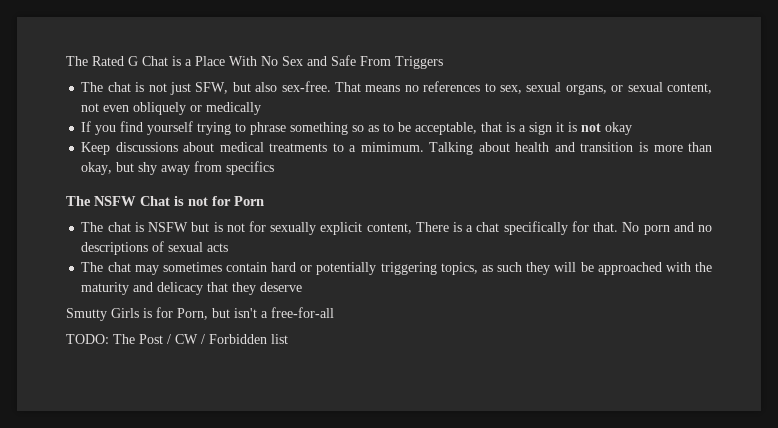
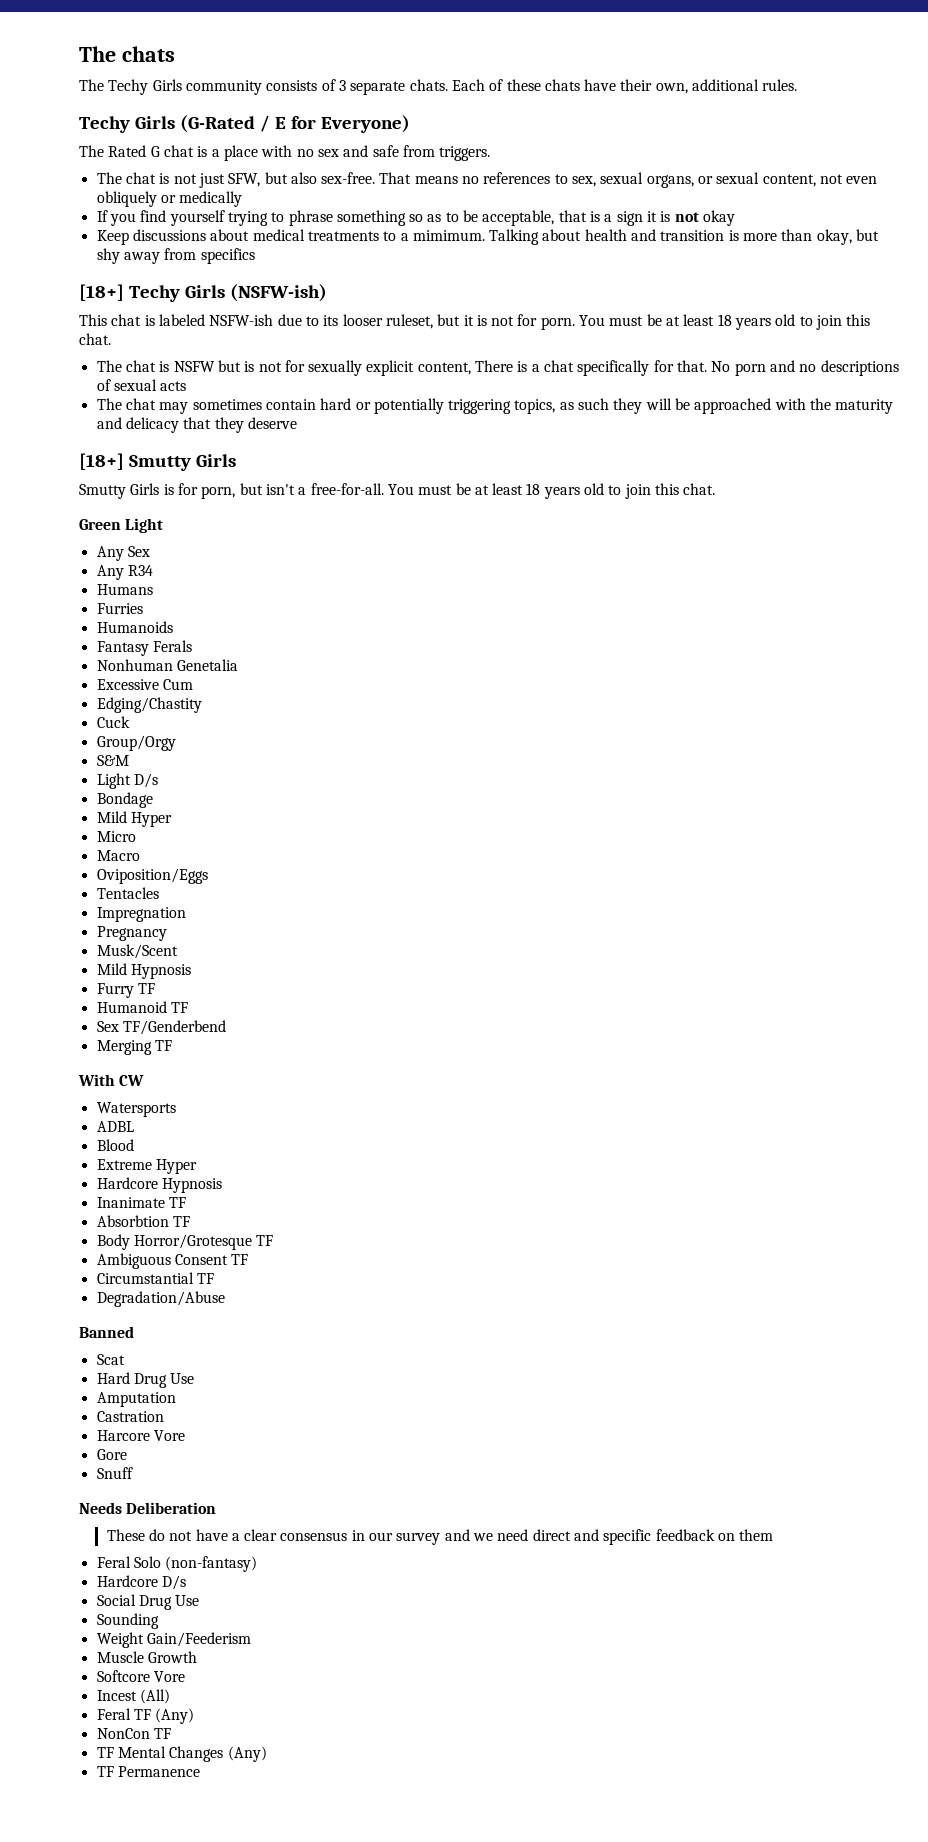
[66,56,88,66] The -> [79,46,175,62] [79,79,798,95] [79,115,410,133] [79,145,104,157] The chats // The Techy Girls community consists of 3 separate chats. Each of these chats have their own, additional rules. // Techy Girls (G-Rated / E for Everyone) // The
[142,55,443,69] Chat is a Place With No Sex and Safe From Triggers -> [163,145,491,161] chat is a place with no sex and safe from triggers.
[66,196,264,206] The NSFW Chat is not for Porn -> [79,284,327,302] [79,314,871,330] [79,333,111,345] [18+] Techy Girls (NSFW-ish) // This chat is labeled NSFW-ish due to its looser ruleset, but it is not for porn. You must be at least 18 years old to join this chat.
(303, 287) none -> [79,453,236,471] // [18+] Smutty Girls
[177,308,208,320] Porn, -> [201,486,236,499] porn,
[271,307,334,318] [66,334,288,344] free-for-all // TODO: The Post / CW / Forbidden list -> [310,483,716,499] [79,518,164,533] [96,546,150,561] [96,565,153,580] [96,584,153,595] [96,603,143,614] [96,621,173,633] [96,640,192,656] [96,659,238,671] [96,679,193,690] [96,697,202,713] [96,716,130,728] [96,735,176,751] [96,755,129,766] [96,773,158,789] [96,792,153,808] [96,811,172,827] [96,831,136,842] [96,850,140,861] [96,868,208,884] [96,887,159,899] [96,907,186,922] [96,926,167,941] [96,944,178,959] [96,963,191,979] [96,983,155,998] [96,1001,188,1013] [96,1020,226,1035] [96,1040,172,1055] [78,1074,145,1086] [96,1102,176,1117] [96,1121,134,1132] [96,1139,134,1151] [96,1159,197,1174] [96,1177,222,1193] [96,1197,186,1208] [96,1215,190,1227] [96,1234,274,1250] [96,1253,249,1269] [96,1272,214,1284] [96,1291,225,1307] [79,1326,134,1338] [96,1354,125,1365] [96,1372,195,1388] [96,1392,176,1407] [96,1411,164,1422] [96,1430,185,1441] [96,1449,127,1460] [96,1467,133,1479] [79,1502,217,1514] [106,1529,774,1545] [96,1556,258,1572] [96,1575,186,1590] [96,1594,200,1610] [96,1613,159,1629] [96,1632,251,1648] [96,1651,197,1663] [96,1670,185,1682] [96,1689,170,1704] [96,1708,195,1724] [96,1728,171,1739] [96,1746,267,1762] [96,1766,200,1777] free-for-all. You must be at least 18 years old to join this chat. // Green Light // Any Sex // Any R34 // Humans // Furries // Humanoids // Fantasy Ferals // Nonhuman Genetalia // Excessive Cum // Edging/Chastity // Cuck // Group/Orgy // S&M // Light D/s // Bondage // Mild Hyper // Micro // Macro // Oviposition/Eggs // Tentacles // Impregnation // Pregnancy // Musk/Scent // Mild Hypnosis // Furry TF // Humanoid TF // Sex TF/Genderbend // Merging TF // With CW // Watersports // ADBL // Blood // Extreme Hyper // Hardcore Hypnosis // Inanimate TF // Absorbtion TF // Body Horror/Grotesque TF // Ambiguous Consent TF // Circumstantial TF // Degradation/Abuse // Banned // Scat // Hard Drug Use // Amputation // Castration // Harcore Vore // Gore // Snuff // Needs Deliberation // These do not have a clear consensus in our survey and we need direct and specific feedback on them // Feral Solo (non-fantasy) // Hardcore D/s // Social Drug Use // Sounding // Weight Gain/Feederism // Muscle Growth // Softcore Vore // Incest (All) // Feral TF (Any) // NonCon TF // TF Mental Changes (Any) // TF Permanence

